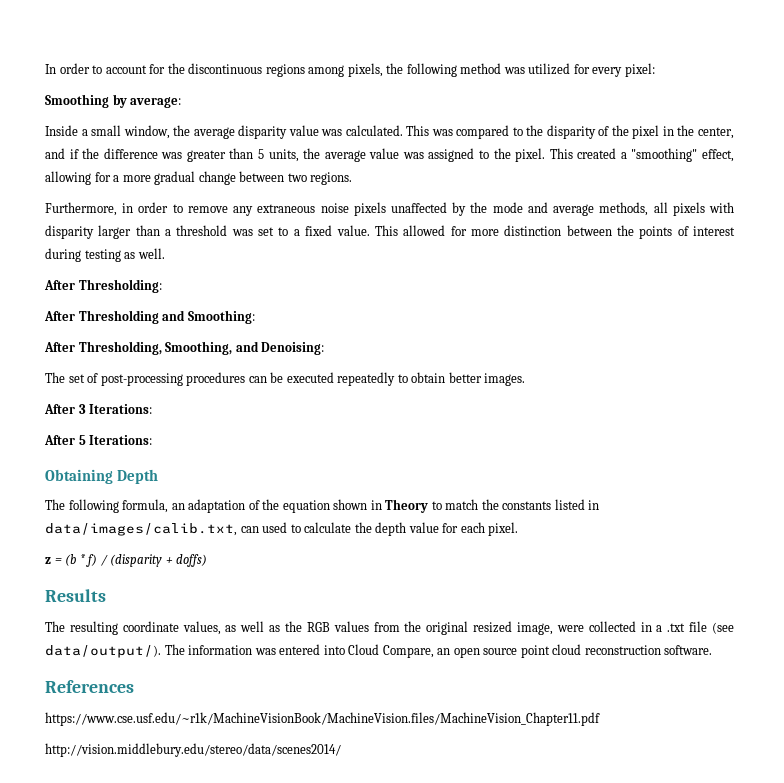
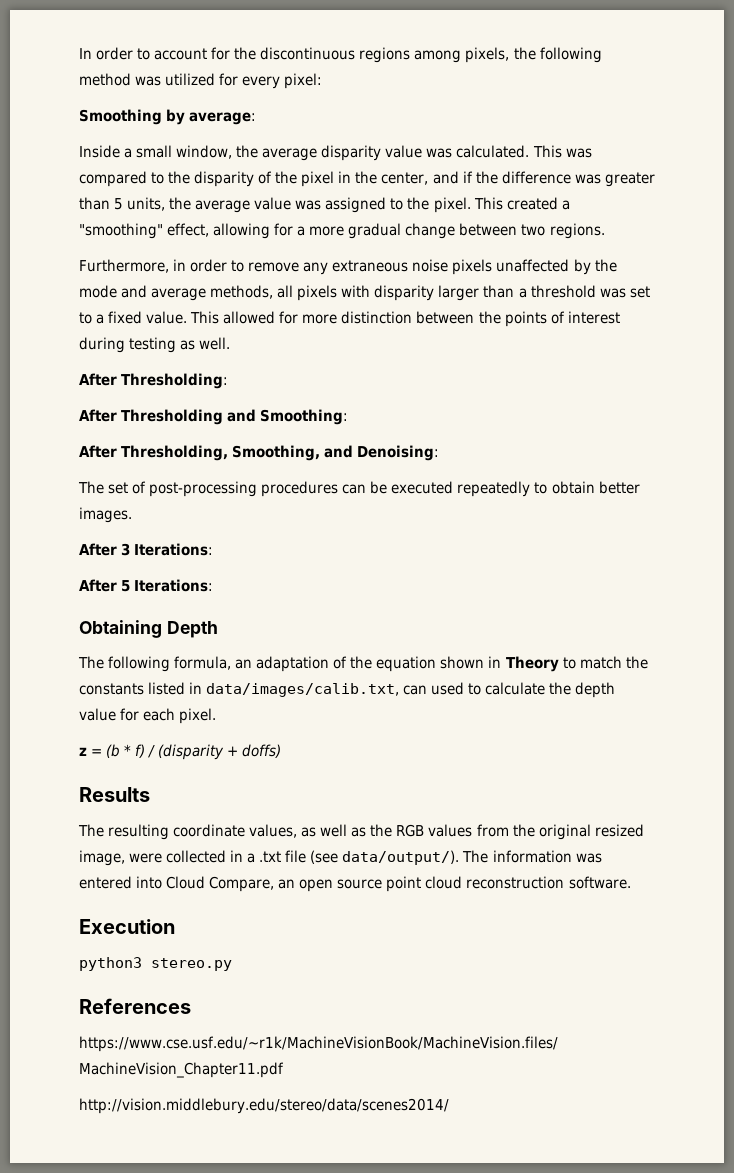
(713, 650) none -> [79,919,175,934] [79,957,232,971] // Execution // python3 stereo.py

